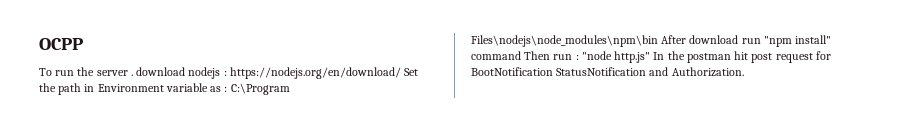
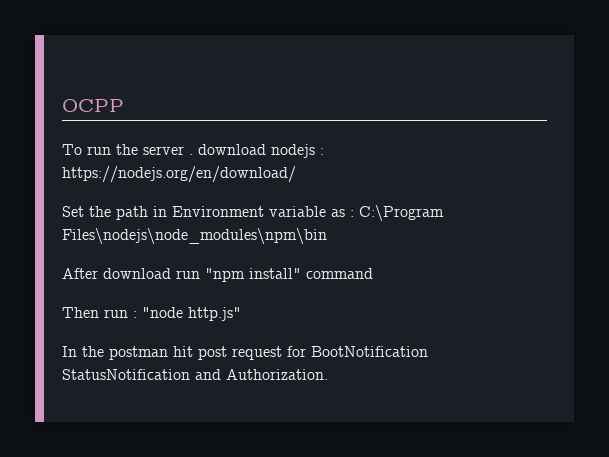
(401, 73) none -> (296, 174) //
(658, 41) none -> (327, 236) //
(521, 55) none -> (373, 273) //
(651, 57) none -> (241, 314) //

